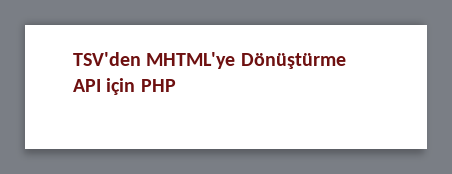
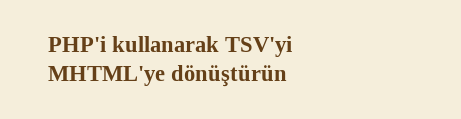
[73,52,346,69] [73,78,176,95] TSV'den MHTML'ye Dönüştürme API için PHP -> [48,36,293,57] [48,65,288,87] PHP'i kullanarak TSV'yi MHTML'ye dönüştürün

